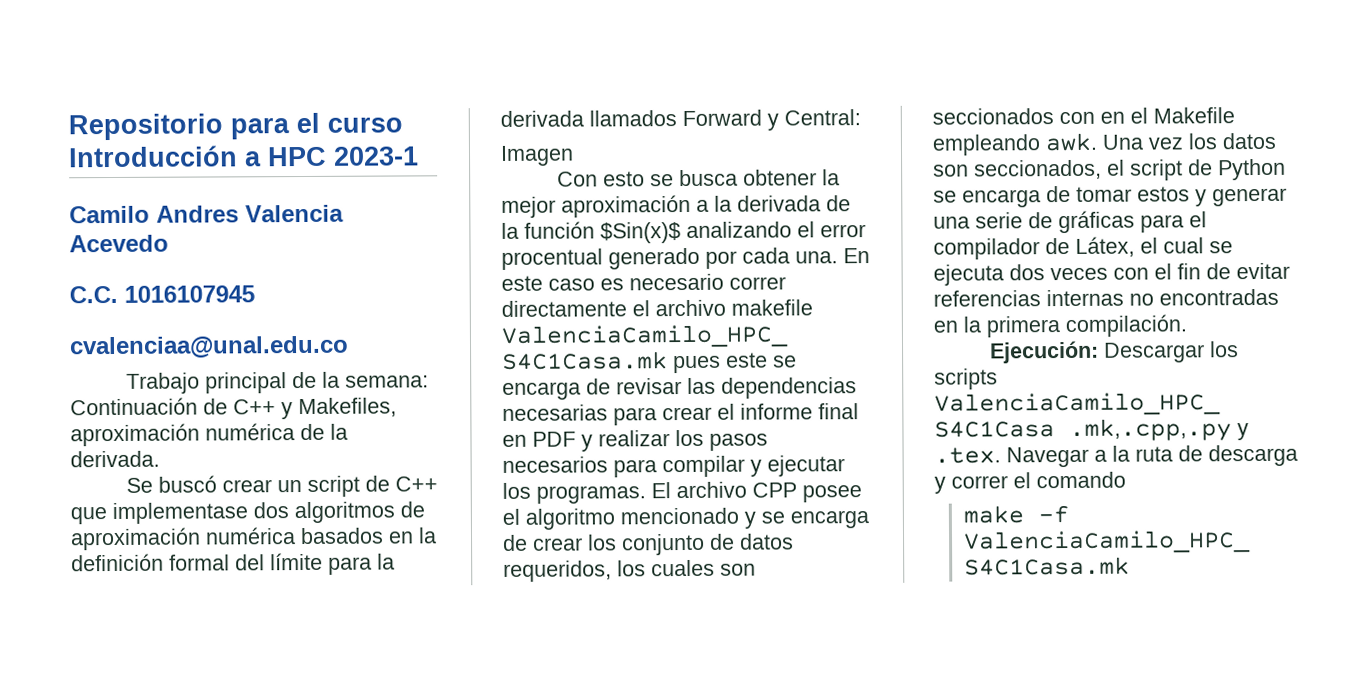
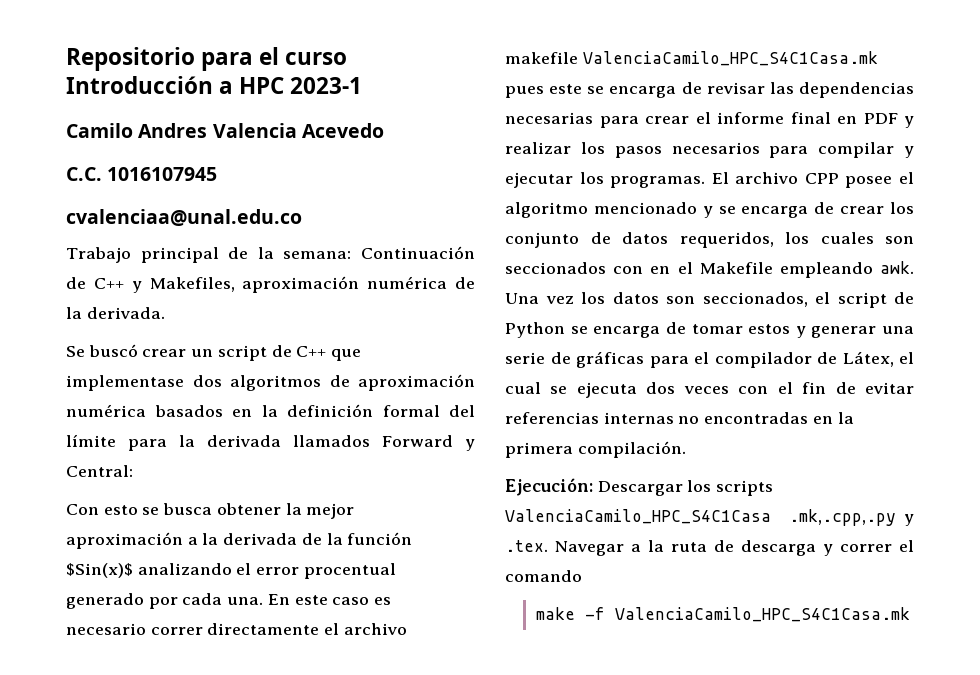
[500,145,574,166] // Imagen -> (133, 471) none

